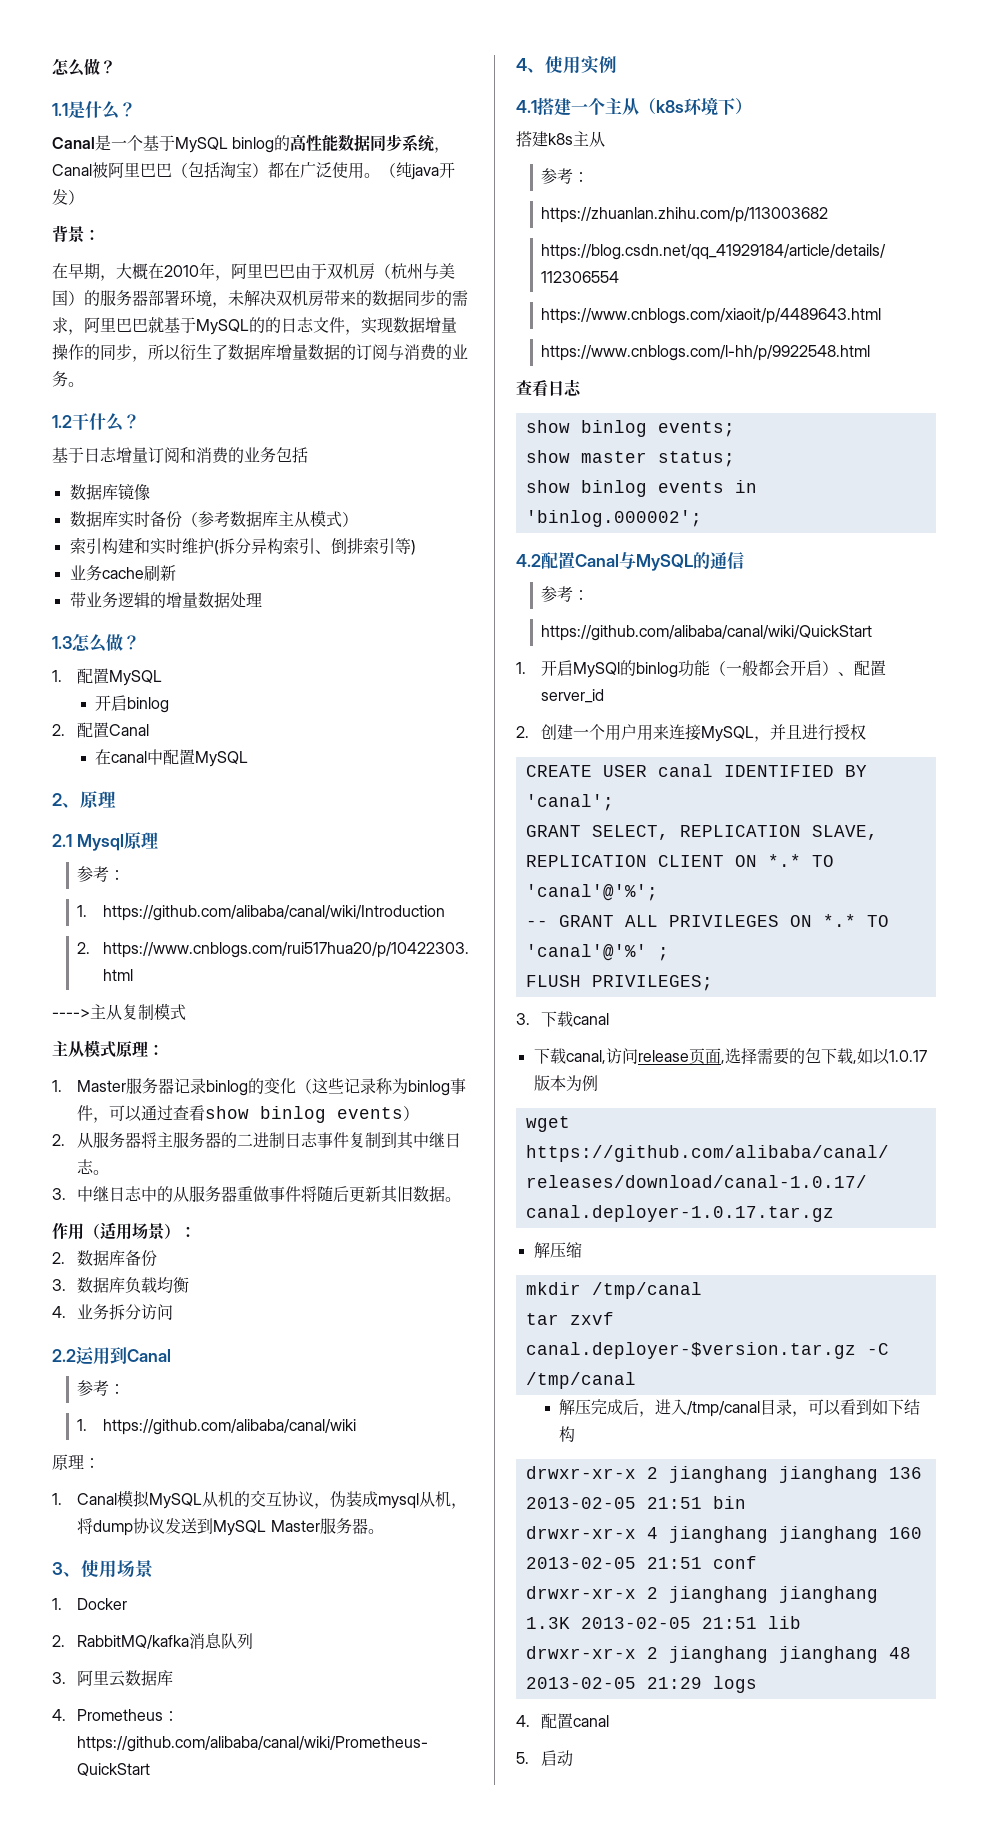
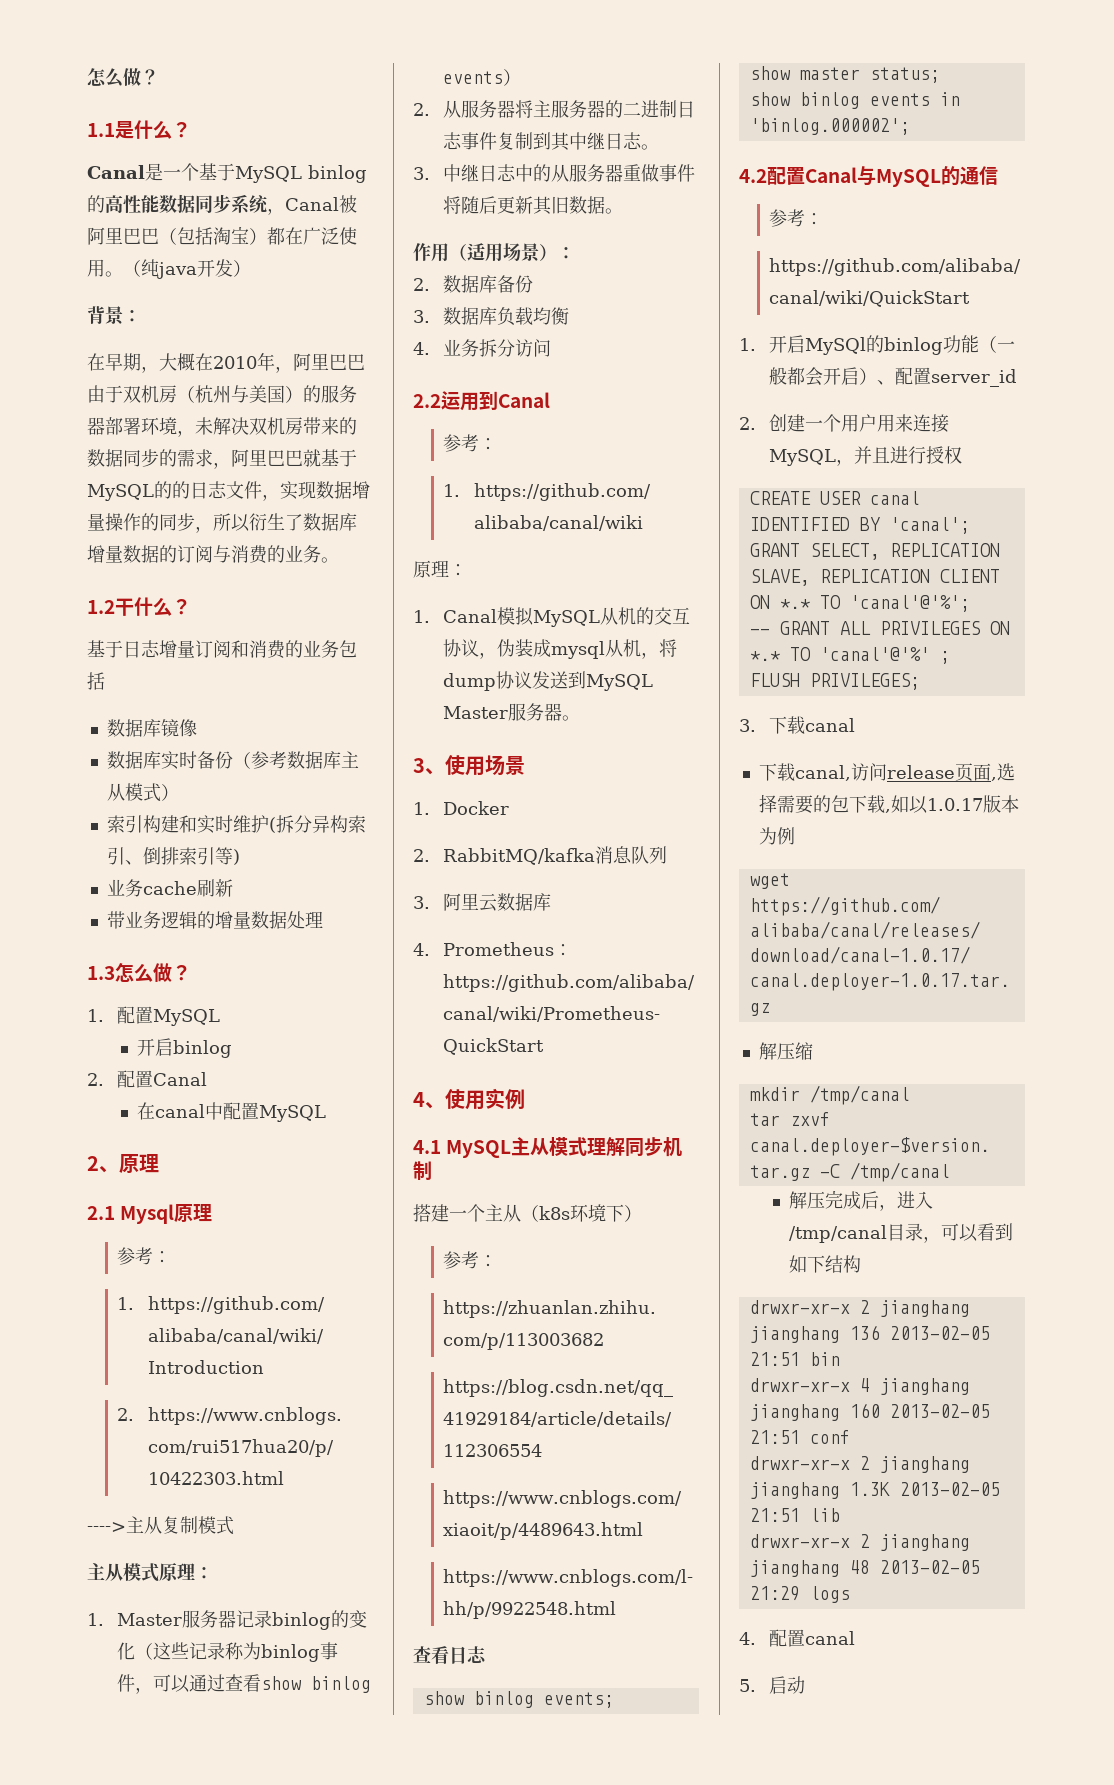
(537, 106) none -> [446,1137,683,1158] [413,1161,432,1180] MySQL主从模式理解同步机制 //
[516,131,605,147] // 搭建k8s主从 -> (642, 1213) none

